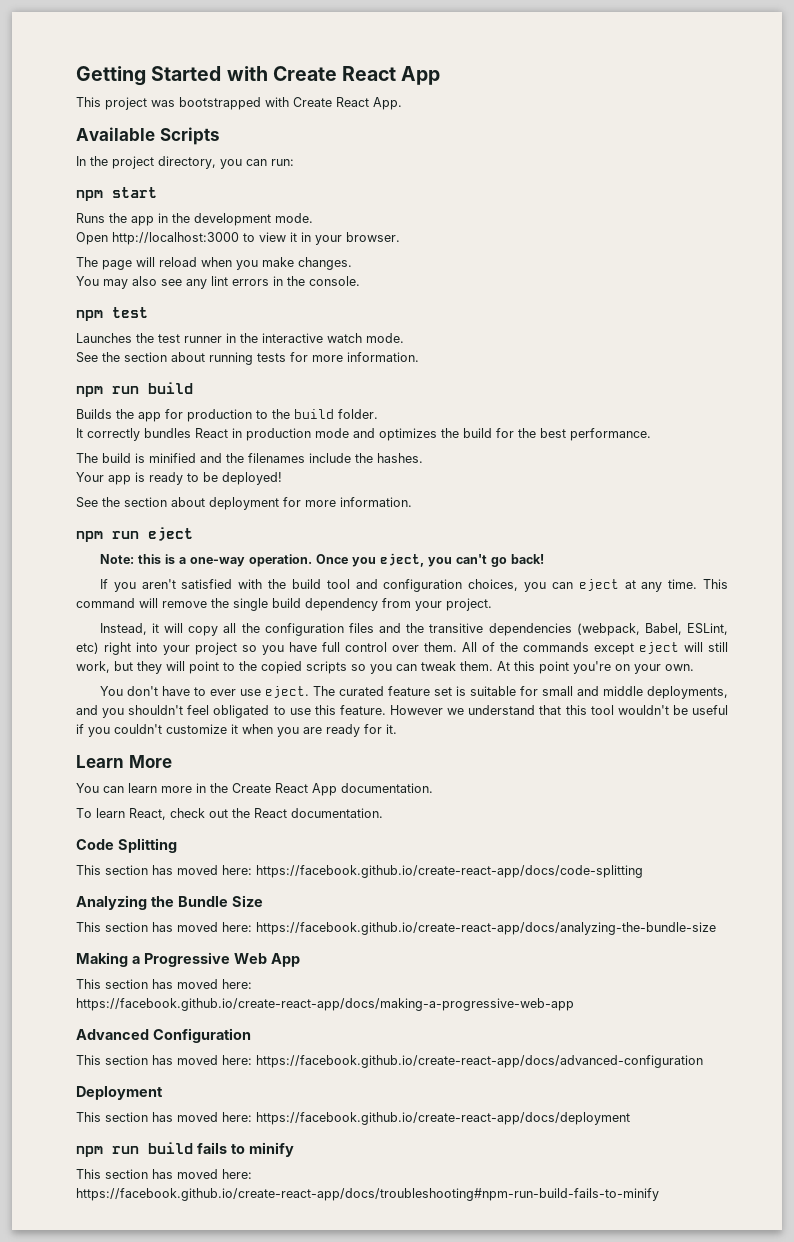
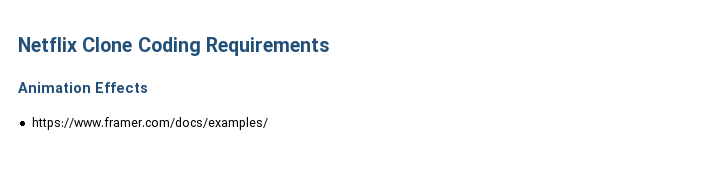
[76,66,441,86] [76,97,402,110] [76,127,220,145] [76,156,294,169] [76,187,157,201] [76,213,313,226] [76,232,400,245] [76,257,352,270] [76,276,360,289] [76,307,148,321] [76,333,404,343] [76,352,419,365] [76,382,193,397] [76,409,378,422] [76,428,651,441] [76,453,423,463] [76,472,282,485] [76,497,412,510] [76,527,193,542] [99,553,544,567] [99,579,729,592] [76,598,492,611] [99,623,728,636] [76,642,728,655] [76,661,694,674] [99,686,729,699] [76,705,729,718] [76,724,397,737] [76,755,172,768] [76,783,433,796] [76,808,383,820] [76,838,177,853] [76,865,643,878] [76,895,263,910] [76,922,716,935] [76,952,300,967] [76,979,252,989] [76,998,574,1011] [76,1028,251,1043] [76,1055,703,1068] [76,1086,163,1100] [76,1112,630,1125] [76,1142,294,1157] [76,1169,252,1179] [76,1188,659,1201] Getting Started with Create React App // This project was bootstrapped with Create React App. // Available Scripts // In the project directory, you can run: // npm start // Runs the app in the development mode. // Open http://localhost:3000 to view it in your browser. // The page will reload when you make changes. // You may also see any lint errors in the console. // npm test // Launches the test runner in the interactive watch mode. // See the section about running tests for more information. // npm run build // Builds the app for production to the build folder. // It correctly bundles React in production mode and optimizes the build for the best performance. // The build is minified and the filenames include the hashes. // Your app is ready to be deployed! // See the section about deployment for more information. // npm run eject // Note: this is a one-way operation. Once you eject, you can't go back! // If you aren't satisfied with the build tool and configuration choices, you can eject at any time. This command will remove the single build dependency from your project. // Instead, it will copy all the configuration files and the transitive dependencies (webpack, Babel, ESLint, etc) right into your project so you have full control over them. All of the commands except eject will still work, but they will point to the copied scripts so you can tweak them. At this point you're on your own. // You don't have to ever use eject. The curated feature set is suitable for small and middle deployments, and you shouldn't feel obligated to use this feature. However we understand that this tool wouldn't be useful if you couldn't customize it when you are ready for it. // Learn More // You can learn more in the Create React App documentation. // To learn React, check out the React documentation. // Code Splitting // This section has moved here: https://facebook.github.io/create-react-app/docs/code-splitting // Analyzing the Bundle Size // This section has moved here: https://facebook.github.io/create-react-app/docs/analyzing-the-bundle-size // Making a Progressive Web App // This section has moved here: https://facebook.github.io/create-react-app/docs/making-a-progressive-web-app // Advanced Configuration // This section has moved here: https://facebook.github.io/create-react-app/docs/advanced-configuration // Deployment // This section has moved here: https://facebook.github.io/create-react-app/docs/deployment // npm run build fails to minify // This section has moved here: https://facebook.github.io/create-react-app/docs/troubleshooting#npm-run-build-fails-to-minify -> [18,37,329,56] [18,82,148,93] [31,117,268,130] Netflix Clone Coding Requirements // Animation Effects // https://www.framer.com/docs/examples/

